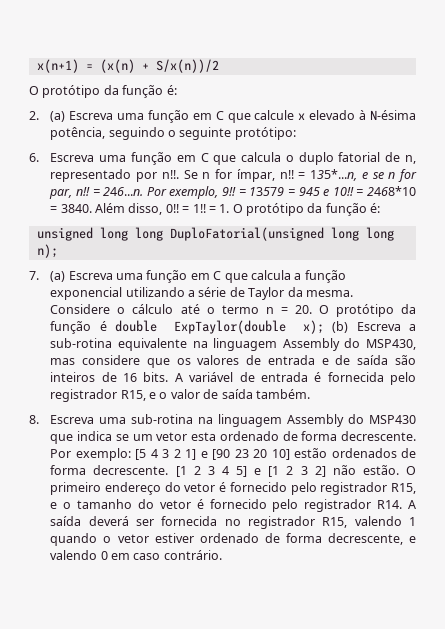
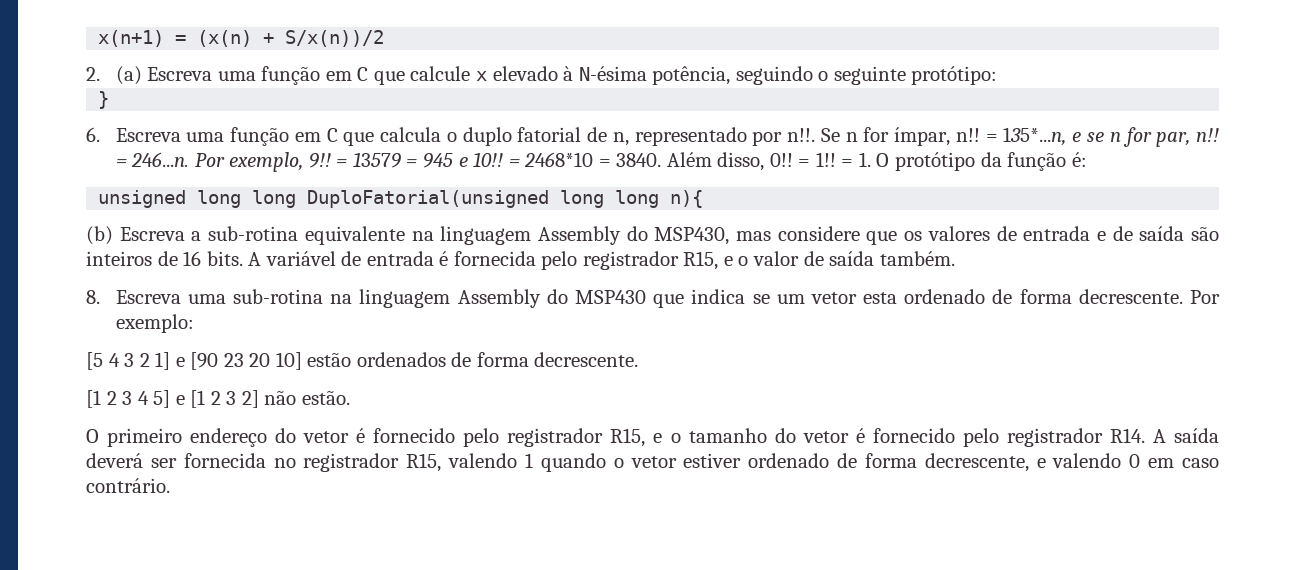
[29,85,177,98] // O protótipo da função é: -> (385, 38) none
(296, 133) none -> [98,91,110,109] // }
[36,244,58,258] [29,270,346,283] [50,287,353,300] [50,304,416,317] [50,320,325,334] n); // 7. (a) Escreva uma função em C que calcula a função exponencial utilizando a série de Taylor da mesma. Considere o cálculo até o termo n = 20. O protótipo da função é double ExpTaylor(double x); -> [670,190,704,208] n){ //
(131, 454) none -> (194, 323) //
(169, 470) none -> (639, 359) //
(399, 470) none -> (350, 397) //

